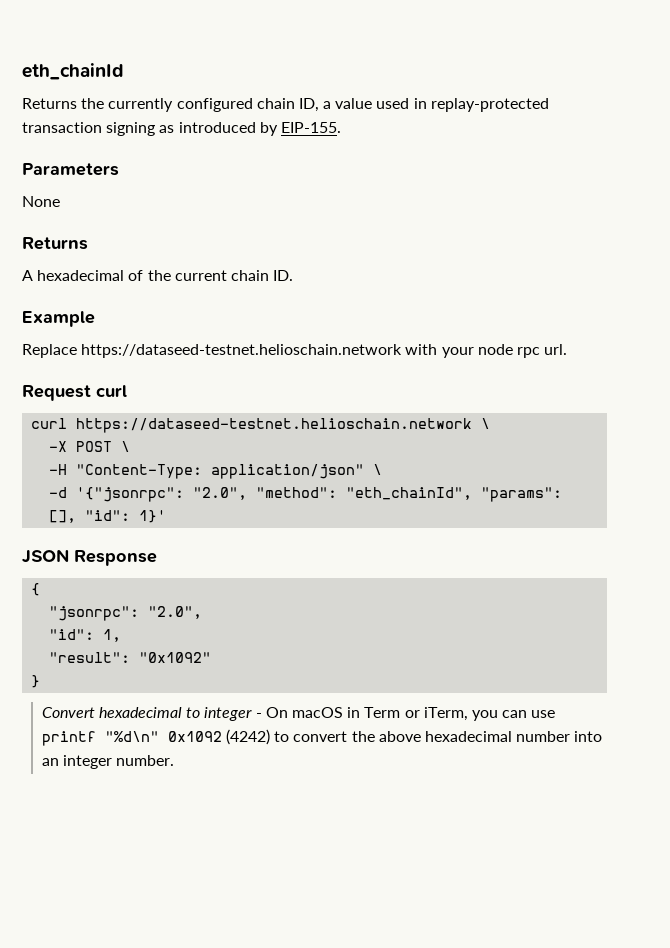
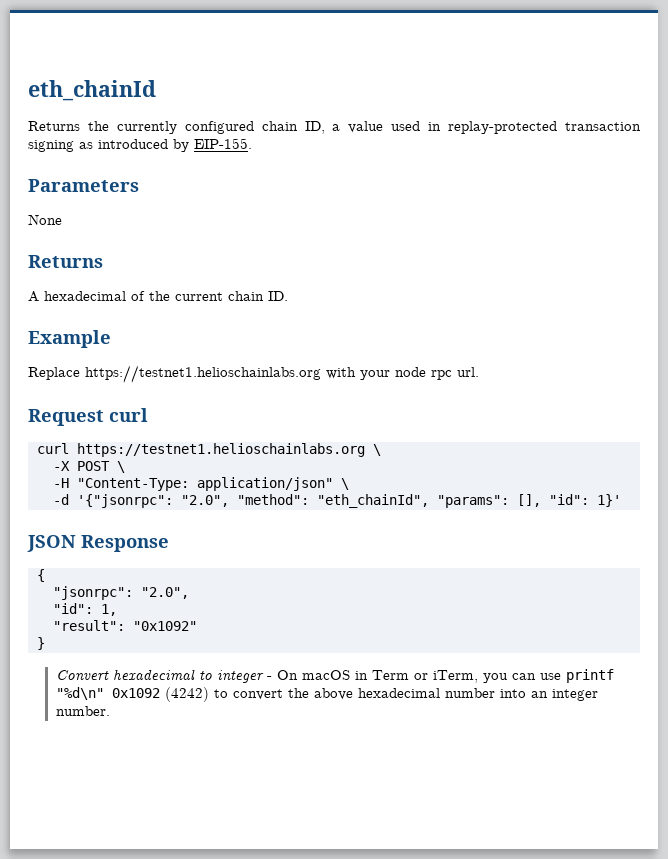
[81,344,403,358] https://dataseed-testnet.helioschain.network -> [85,365,321,383] https://testnet1.helioschainlabs.org
[76,418,473,433] https://dataseed-testnet.helioschain.network -> [76,443,365,457] https://testnet1.helioschainlabs.org

